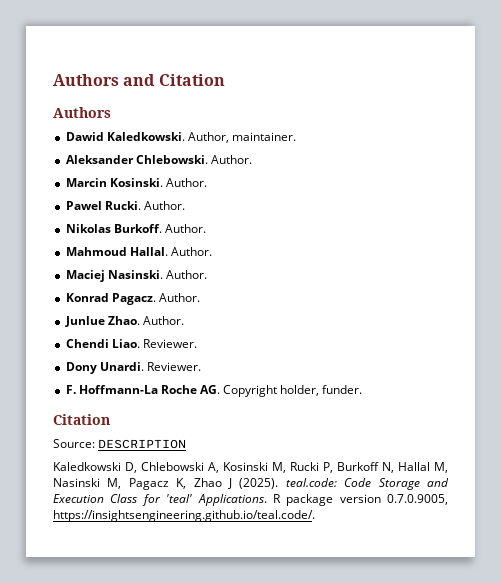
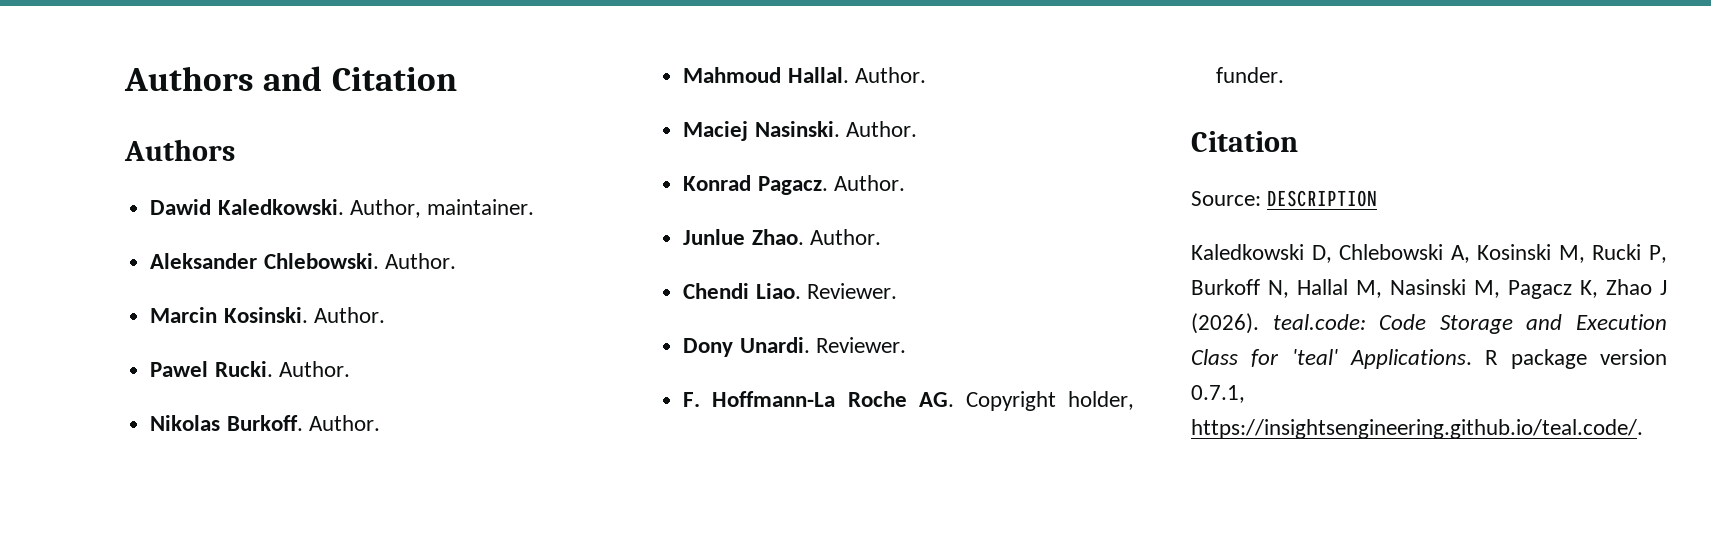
[239,478,279,489] (2025). -> [1191,313,1259,334] (2026).
[387,494,448,505] 0.7.0.9005, -> [1191,385,1245,403] 0.7.1,

